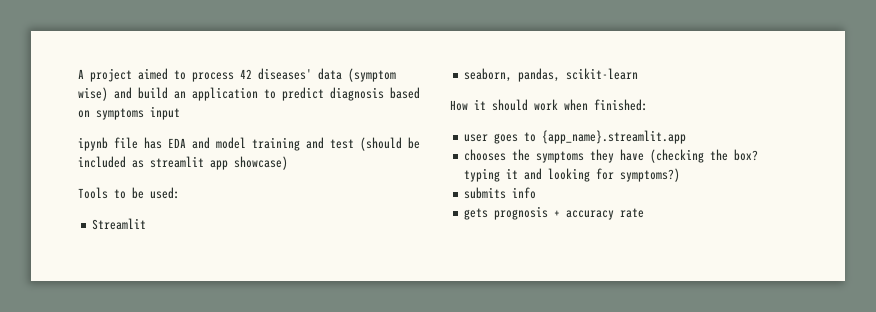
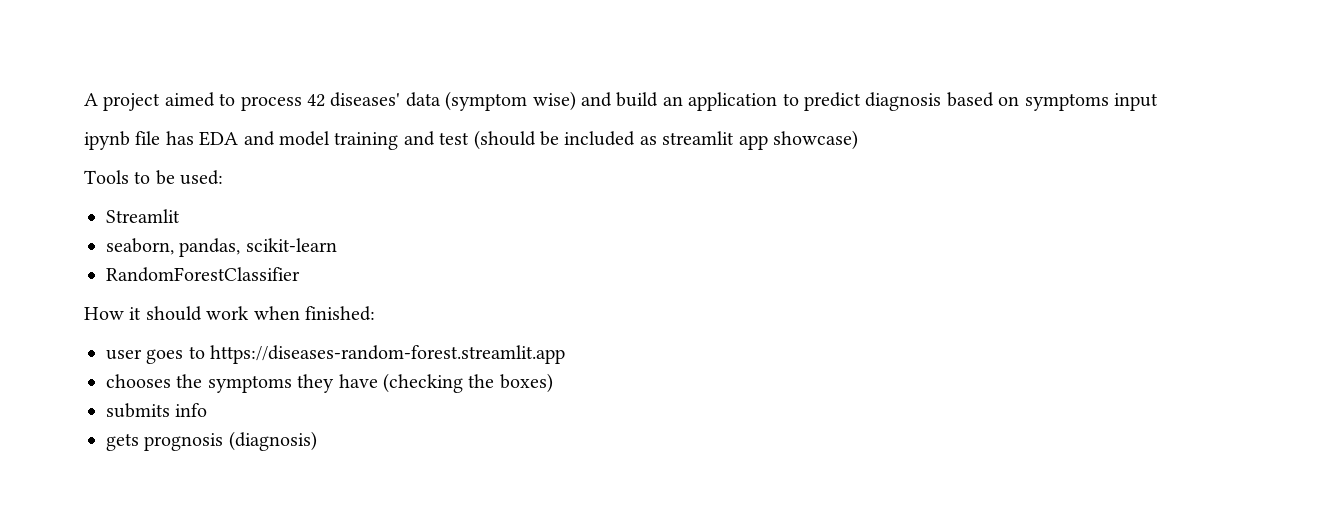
(639, 74) none -> [106,267,300,282] // RandomForestClassifier
[542,130,687,144] {app_name}.streamlit.app -> [210,345,566,364] https://diseases-random-forest.streamlit.app
[734,149,759,161] [464,168,681,182] box? typing it and looking for symptoms?) -> [499,373,553,393] boxes)
[554,208,645,220] + accuracy rate -> [228,431,317,451] (diagnosis)

